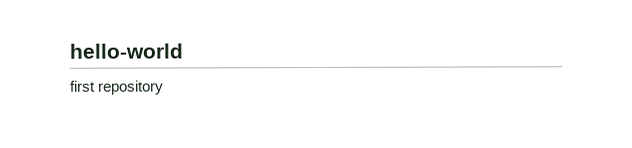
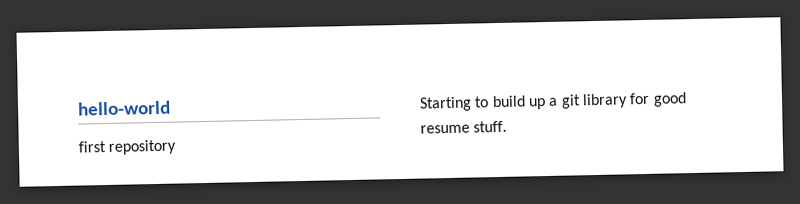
(165, 87) none -> [419,92,687,112] [420,120,508,134] // Starting to build up a git library for good resume stuff.

